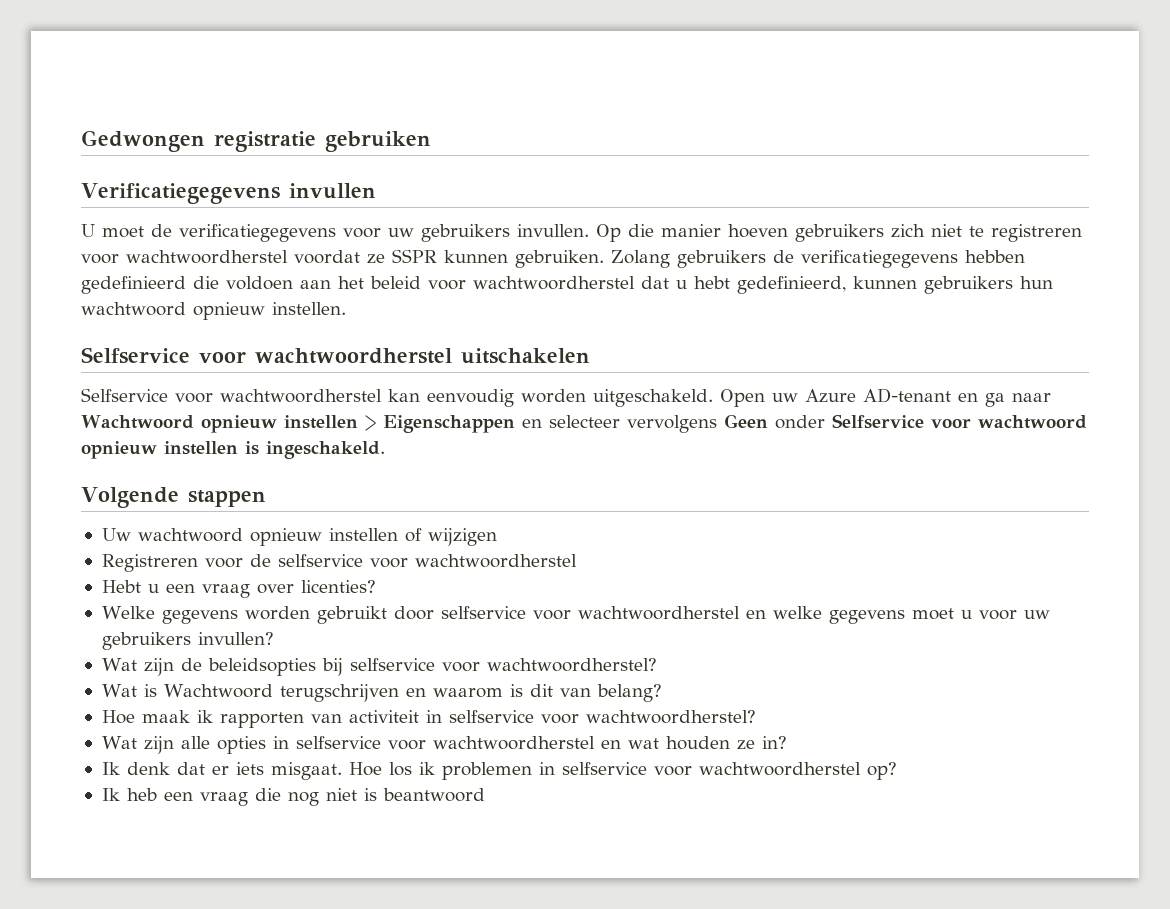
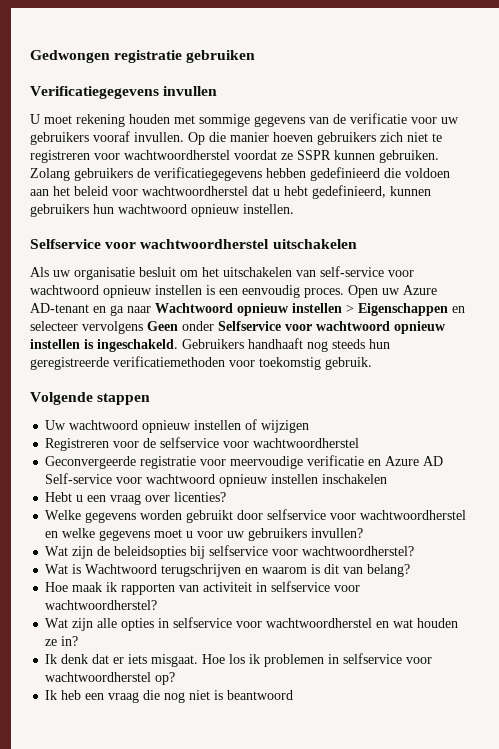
[151,224,510,242] de verificatiegegevens voor uw gebruikers -> [76,113,459,127] [30,131,130,145] rekening houden met sommige gegevens van de verificatie voor uw gebruikers vooraf
[81,388,713,407] Selfservice voor wachtwoordherstel kan eenvoudig worden uitgeschakeld. -> [30,266,414,280] [30,285,344,298] Als uw organisatie besluit om het uitschakelen van self-service voor wachtwoord opnieuw instellen is een eenvoudig proces.
(385, 450) none -> [182,338,390,352] [30,356,372,370] Gebruikers handhaaft nog steeds hun geregistreerde verificatiemethoden voor toekomstig gebruik.
(577, 561) none -> [45,455,444,469] [45,473,388,487] // Geconvergeerde registratie voor meervoudige verificatie en Azure AD Self-service voor wachtwoord opnieuw instellen inschakelen

